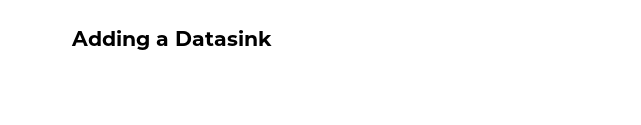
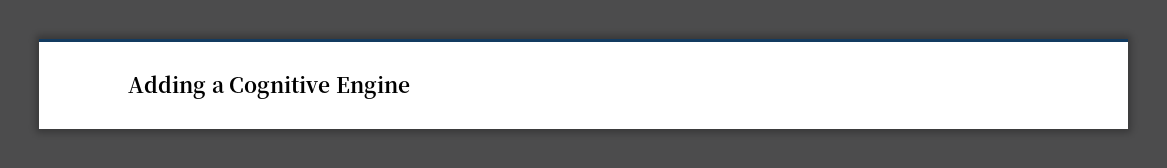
[175,30,272,46] Datasink -> [229,75,411,99] Cognitive Engine

